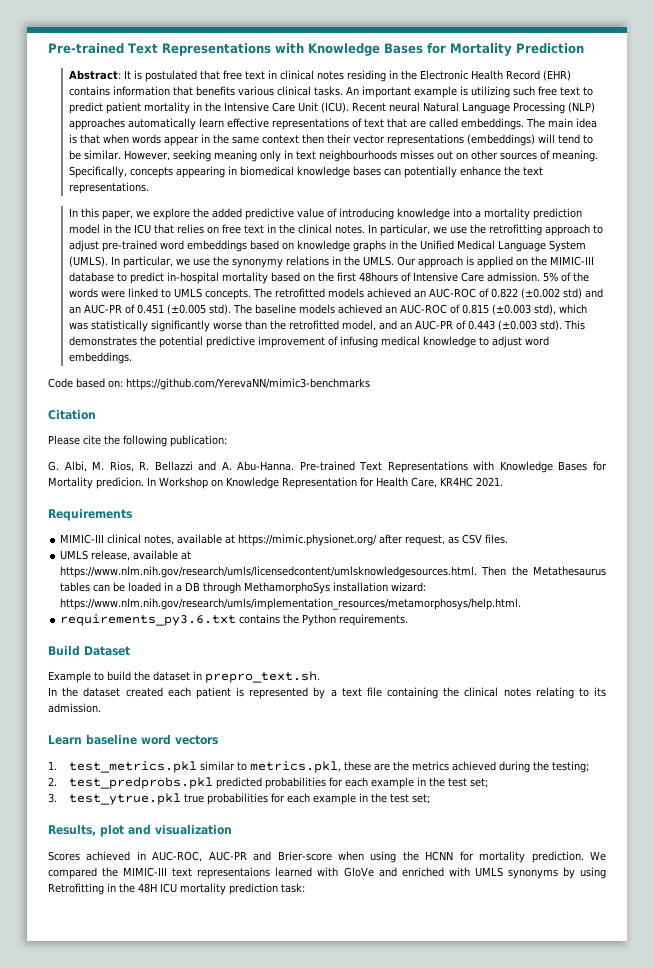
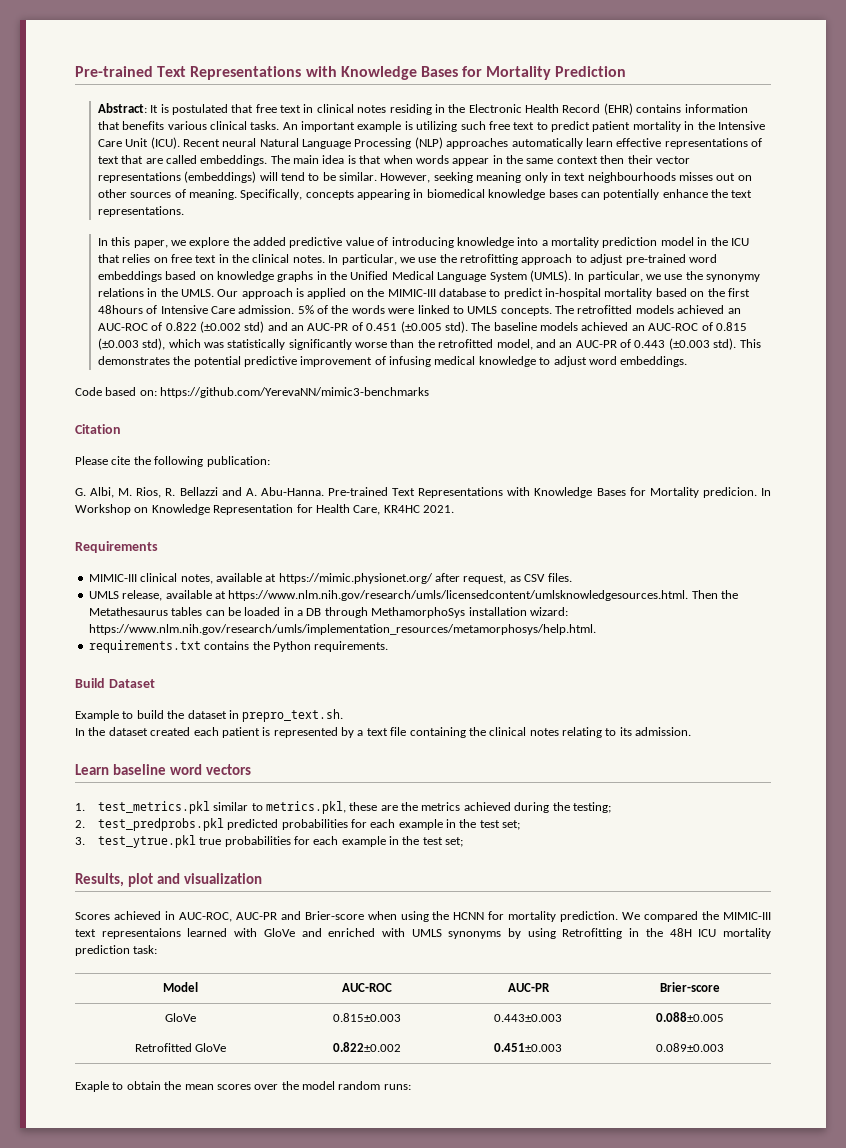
[60,614,237,626] requirements_py3.6.txt -> [88,640,201,653] requirements.txt
(305, 888) none -> [163,982,198,992] [341,983,392,992] [507,983,550,992] [659,982,720,992] [165,1013,196,1022] [332,1013,401,1022] [494,1014,562,1022] [655,1012,724,1022] [134,1043,227,1052] [332,1042,401,1052] [494,1043,562,1052] [655,1043,724,1052] [75,1081,411,1092] // Model | AUC-ROC | AUC-PR | Brier-score // GloVe | 0.815±0.003 | 0.443±0.003 | 0.088±0.005 // Retrofitted GloVe | 0.822±0.002 | 0.451±0.003 | 0.089±0.003 // Exaple to obtain the mean scores over the model random runs:

